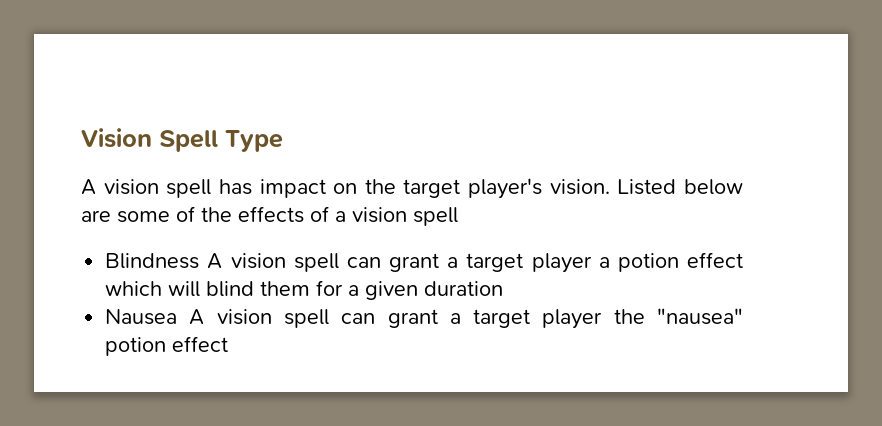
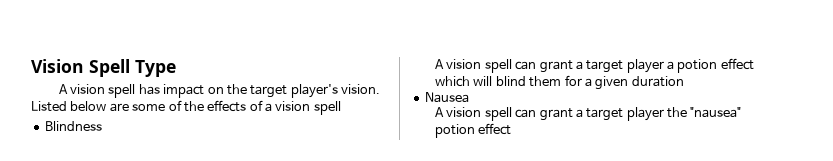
(200, 261) none -> (102, 126) //
(178, 317) none -> (469, 97) //

